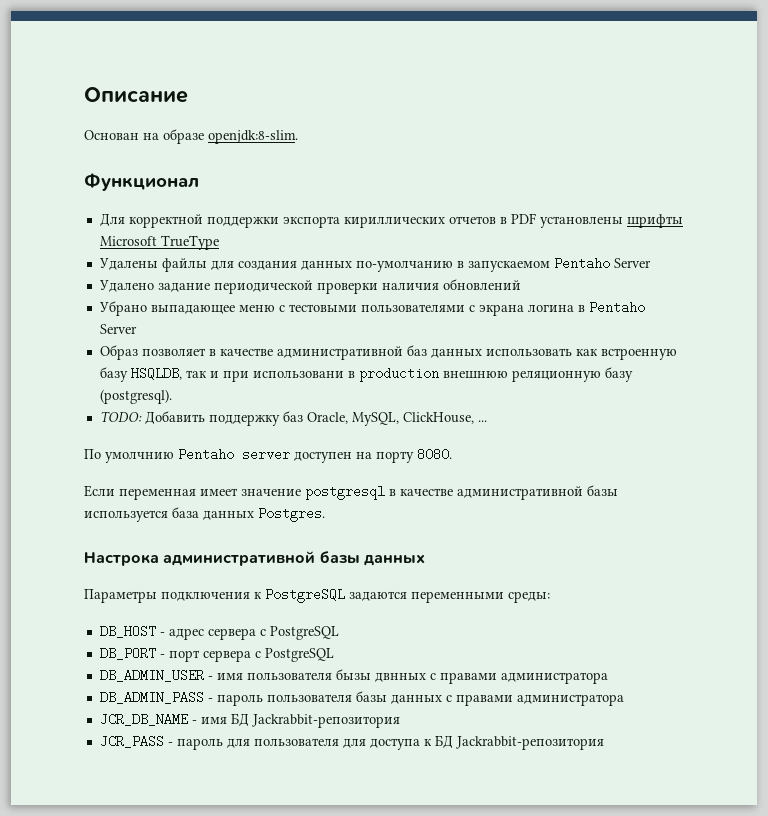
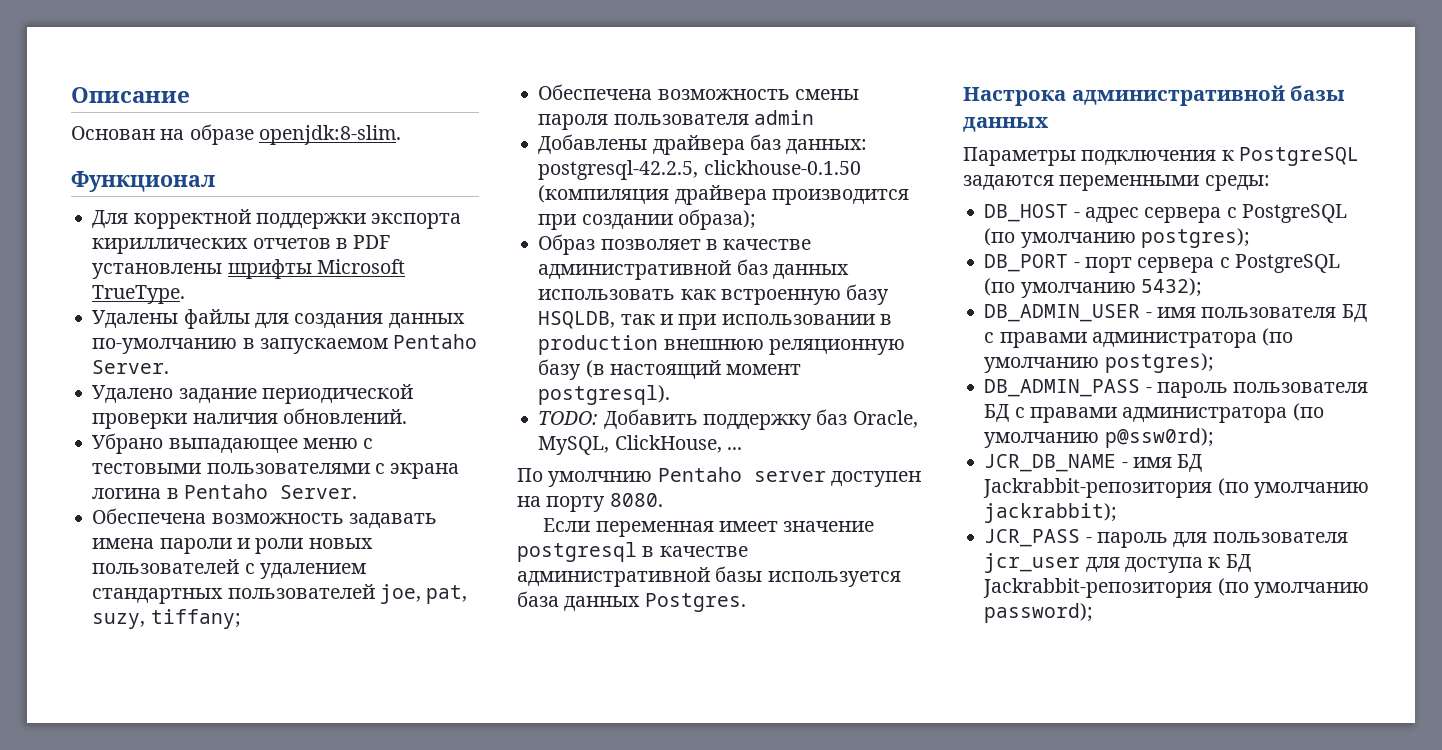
[160,235,219,250] TrueType -> [92,285,186,304] TrueType.
[613,258,651,268] Server -> [92,360,170,374] Server.
[442,279,521,290] обновлений -> [282,408,407,424] обновлений.
[99,324,137,334] Server -> [279,485,357,499] [92,508,437,528] [92,538,373,554] [92,559,366,579] [92,584,468,604] [92,609,241,629] [538,84,859,100] [538,110,814,130] [538,134,868,155] [538,160,861,180] [538,185,909,205] [538,209,756,230] Server. // Обеспечена возможность задавать имена пароли и роли новых пользователей с удалением стандартных пользователей joe, pat, suzy, tiffany; // Обеспечена возможность смены пароля пользователя admin // Добавлены драйвера баз данных: postgresql-42.2.5, clickhouse-0.1.50 (компиляция драйвера производится при создании образа);
[252,371,344,378] использовани -> [721,314,875,325] использовании
[99,389,172,404] (postgresql). -> [585,360,802,379] [538,385,671,405] (в настоящий момент postgresql).
(339, 633) none -> [984,228,1250,248] (по умолчанию postgres);
(334, 655) none -> [984,278,1202,298] (по умолчанию 5432);
[335,669,608,684] бызы двнных с правами администратора -> [1341,304,1367,322] [984,328,1294,348] [984,353,1214,373] БД с правами администратора (по умолчанию postgres);
[355,691,624,706] базы данных с правами администратора -> [984,403,1324,423] [984,428,1214,448] БД с правами администратора (по умолчанию p@ssw0rd);
(400, 721) none -> [1217,478,1369,498] [984,503,1118,523] (по умолчанию jackrabbit);
(339, 742) none -> [984,553,1081,573] jcr_user
(604, 743) none -> [1217,578,1369,598] [984,603,1094,623] (по умолчанию password);

